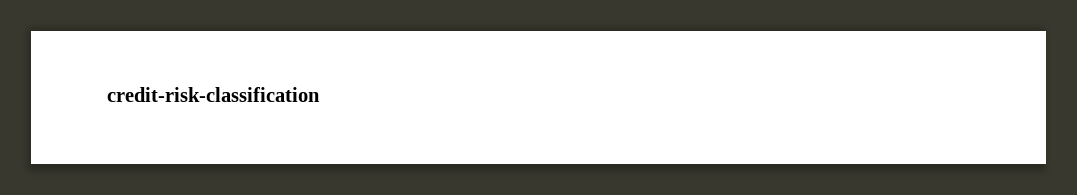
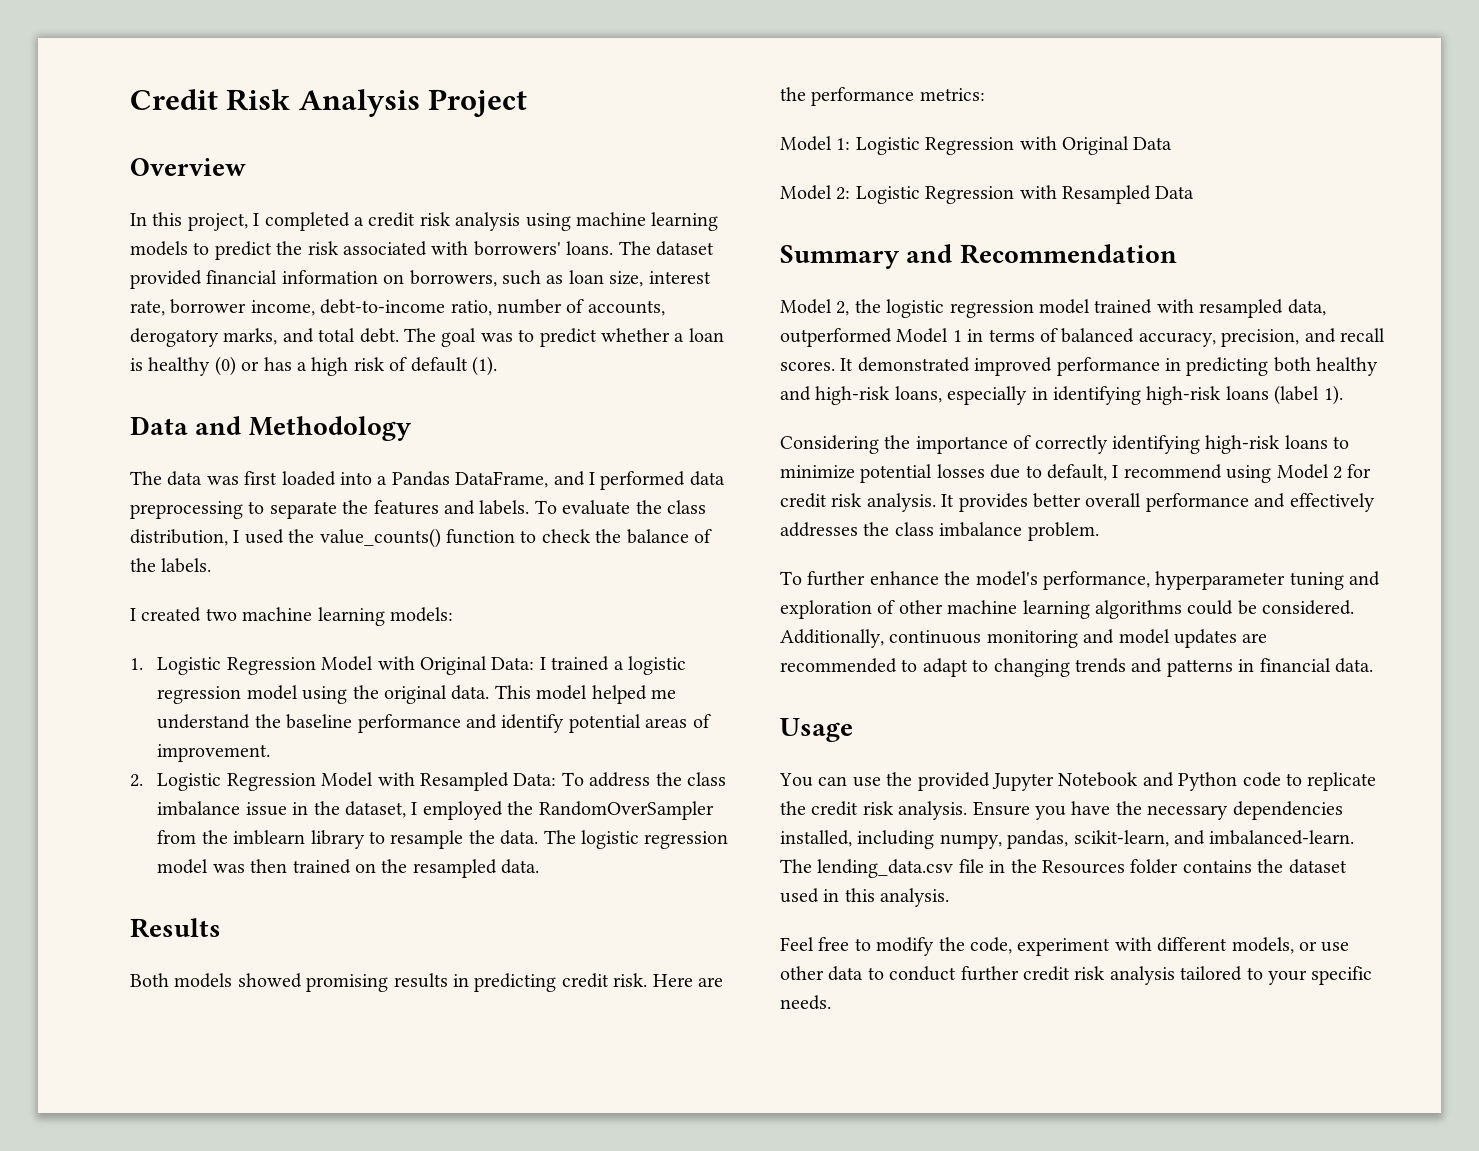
[107,87,320,102] credit-risk-classification -> [130,89,528,117] [130,158,246,176] [130,212,719,231] [130,241,714,260] [130,270,711,289] [130,299,665,316] [130,328,724,347] [130,356,497,376] [130,416,411,441] [130,471,725,490] [130,500,706,519] [130,528,712,548] [130,558,212,573] [130,607,453,626] [130,656,686,675] [157,685,676,704] [157,714,711,733] [157,744,271,762] [130,772,726,791] [157,801,714,820] [157,830,729,849] [157,859,540,878] [130,918,221,938] [130,973,723,992] [780,87,985,106] [780,136,1173,155] [780,185,1195,204] [780,244,1177,269] [780,299,1326,318] [780,328,1385,347] [780,357,1379,376] [780,385,1343,405] [780,435,1350,454] [780,464,1372,483] [780,493,1375,512] [780,522,1099,541] [780,571,1381,590] [780,600,1355,619] [780,629,1268,648] [780,658,1373,677] [780,718,853,742] [779,772,1377,791] [780,801,1343,820] [780,830,1355,849] [780,859,1347,878] [780,888,950,907] [780,937,1350,956] [780,966,1373,985] [780,995,831,1010] Credit Risk Analysis Project // Overview // In this project, I completed a credit risk analysis using machine learning models to predict the risk associated with borrowers' loans. The dataset provided financial information on borrowers, such as loan size, interest rate, borrower income, debt-to-income ratio, number of accounts, derogatory marks, and total debt. The goal was to predict whether a loan is healthy (0) or has a high risk of default (1). // Data and Methodology // The data was first loaded into a Pandas DataFrame, and I performed data preprocessing to separate the features and labels. To evaluate the class distribution, I used the value_counts() function to check the balance of the labels. // I created two machine learning models: // 1. Logistic Regression Model with Original Data: I trained a logistic regression model using the original data. This model helped me understand the baseline performance and identify potential areas of improvement. // 2. Logistic Regression Model with Resampled Data: To address the class imbalance issue in the dataset, I employed the RandomOverSampler from the imblearn library to resample the data. The logistic regression model was then trained on the resampled data. // Results // Both models showed promising results in predicting credit risk. Here are the performance metrics: // Model 1: Logistic Regression with Original Data // Model 2: Logistic Regression with Resampled Data // Summary and Recommendation // Model 2, the logistic regression model trained with resampled data, outperformed Model 1 in terms of balanced accuracy, precision, and recall scores. It demonstrated improved performance in predicting both healthy and high-risk loans, especially in identifying high-risk loans (label 1). // Considering the importance of correctly identifying high-risk loans to minimize potential losses due to default, I recommend using Model 2 for credit risk analysis. It provides better overall performance and effectively addresses the class imbalance problem. // To further enhance the model's performance, hyperparameter tuning and exploration of other machine learning algorithms could be considered. Additionally, continuous monitoring and model updates are recommended to adapt to changing trends and patterns in financial data. // Usage // You can use the provided Jupyter Notebook and Python code to replicate the credit risk analysis. Ensure you have the necessary dependencies installed, including numpy, pandas, scikit-learn, and imbalanced-learn. The lending_data.csv file in the Resources folder contains the dataset used in this analysis. // Feel free to modify the code, experiment with different models, or use other data to conduct further credit risk analysis tailored to your specific needs.

